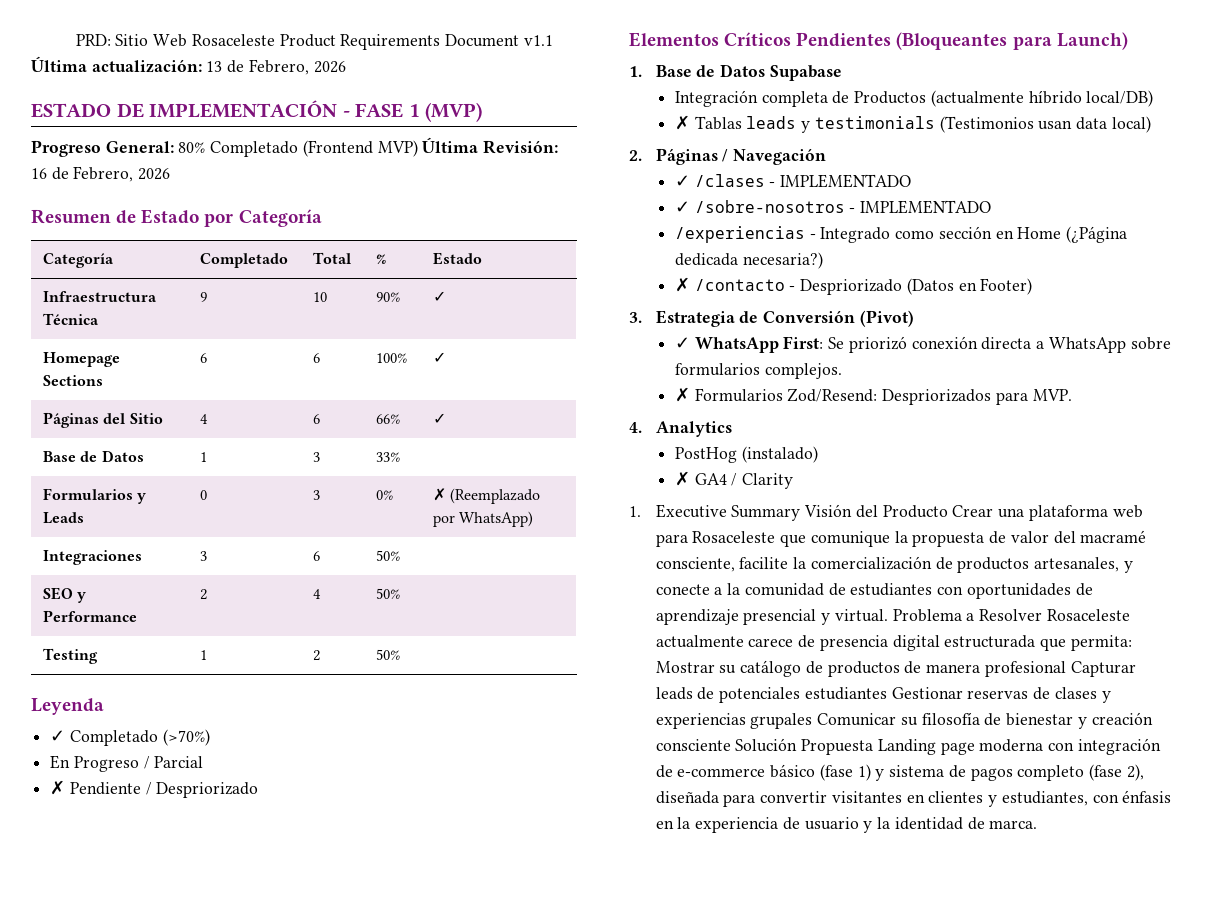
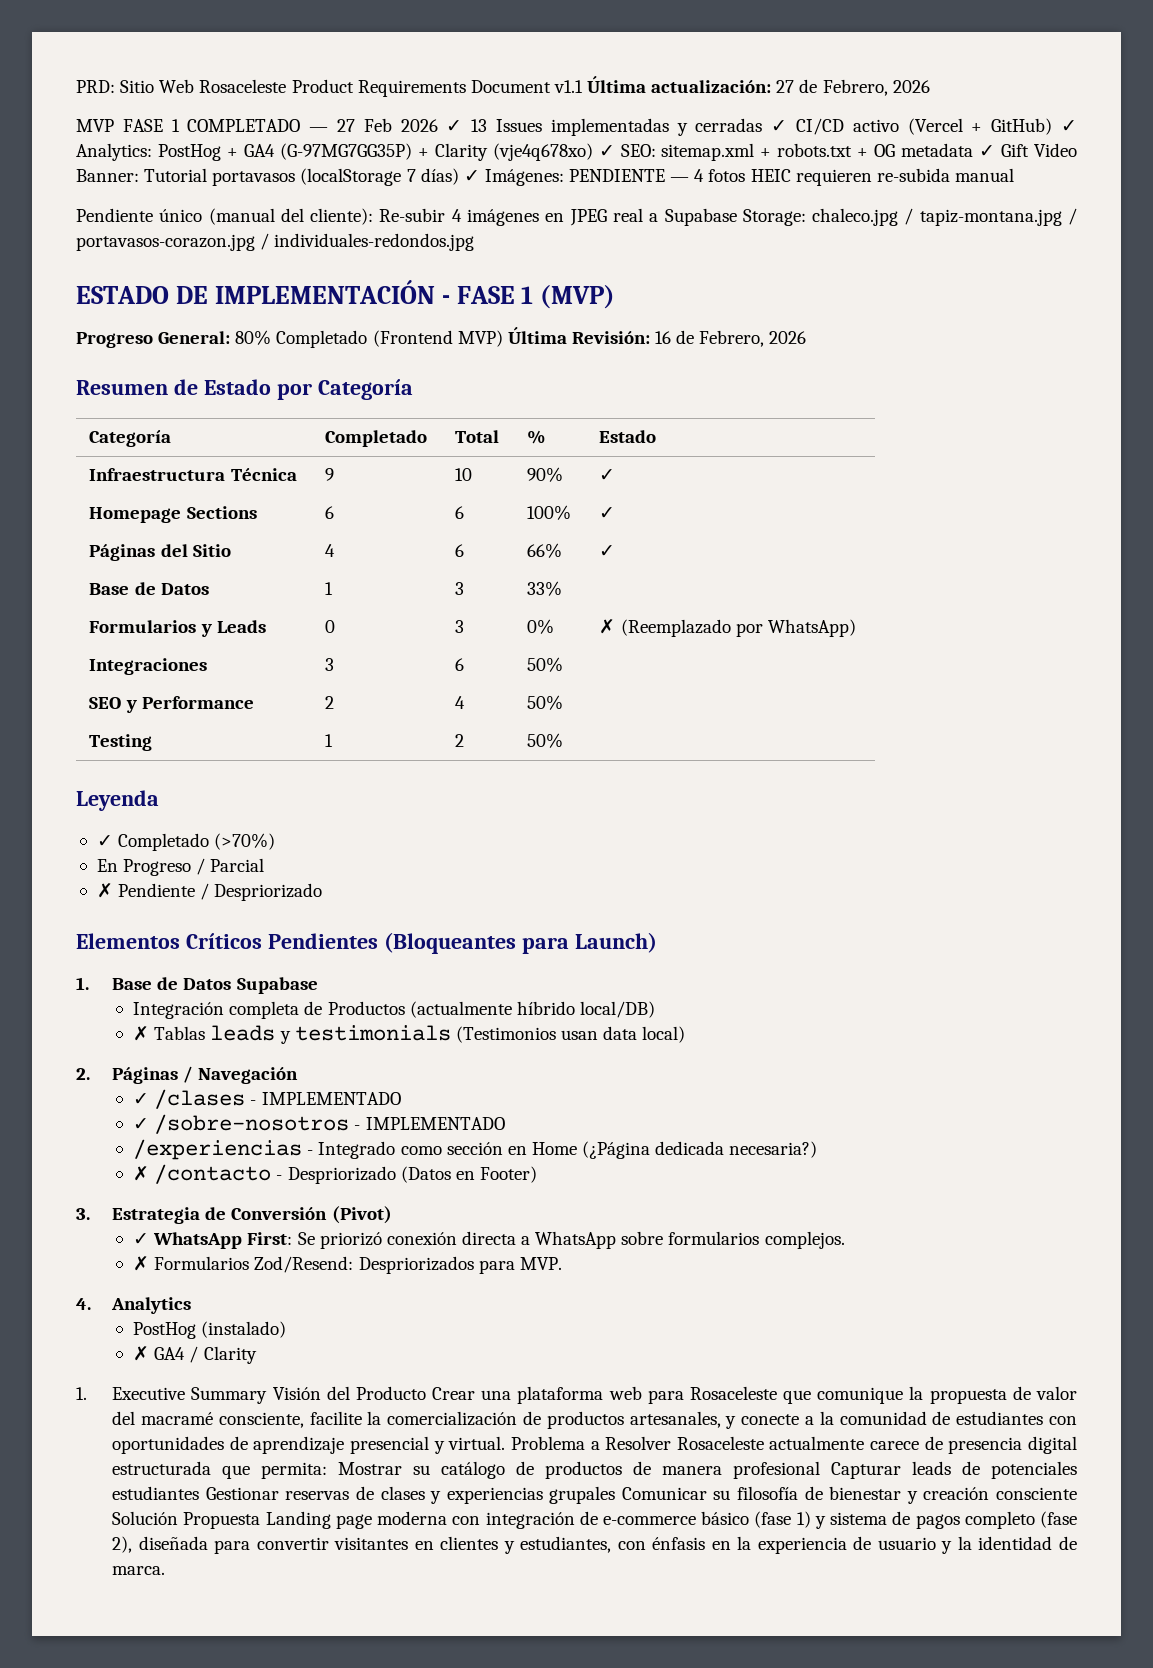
[206,59,346,75] 13 de Febrero, 2026 -> [776,79,930,96] [76,118,1077,136] [76,143,1078,161] [76,168,1014,186] [76,208,1077,226] [76,233,475,251] 27 de Febrero, 2026 // MVP FASE 1 COMPLETADO — 27 Feb 2026 ✓ 13 Issues implementadas y cerradas ✓ CI/CD activo (Vercel + GitHub) ✓ Analytics: PostHog + GA4 (G-97MG7GG35P) + Clarity (vje4q678xo) ✓ SEO: sitemap.xml + robots.txt + OG metadata ✓ Gift Video Banner: Tutorial portavasos (localStorage 7 días) ✓ Imágenes: PENDIENTE — 4 fotos HEIC requieren re-subida manual // Pendiente único (manual del cliente): Re-subir 4 imágenes en JPEG real a Supabase Storage: chaleco.jpg / tapiz-montana.jpg / portavasos-corazon.jpg / individuales-redondos.jpg

